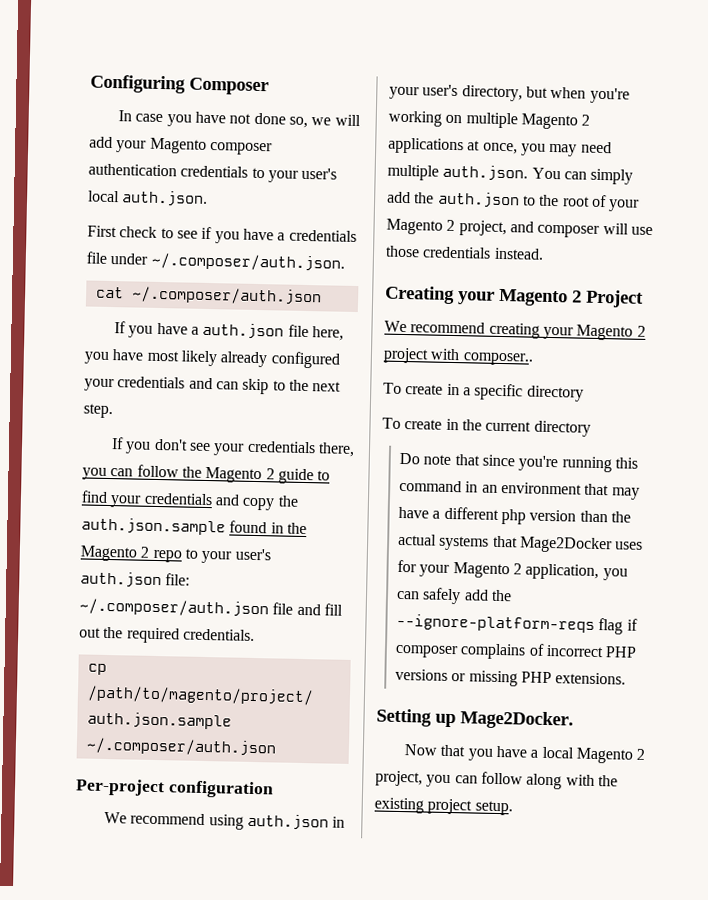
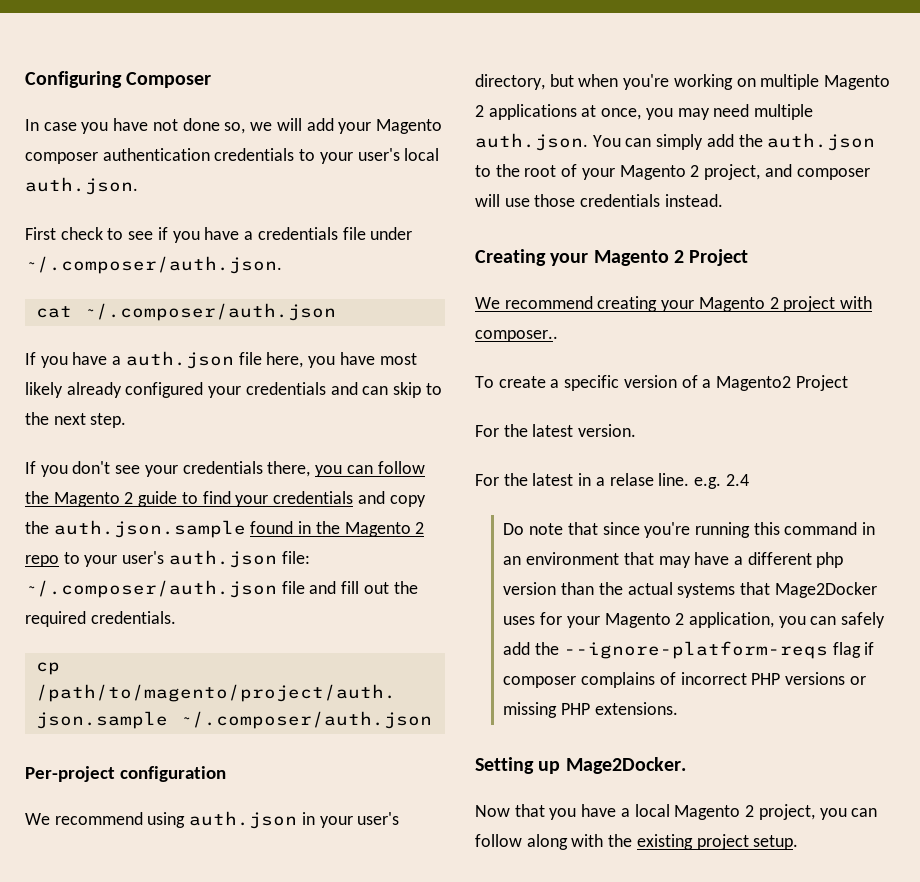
[446,383,584,402] [382,417,591,437] in a specific directory // To create in the current directory -> [550,375,848,391] [475,424,637,437] [475,473,749,489] a specific version of a Magento2 Project // For the latest version. // For the latest in a relase line. e.g. 2.4

